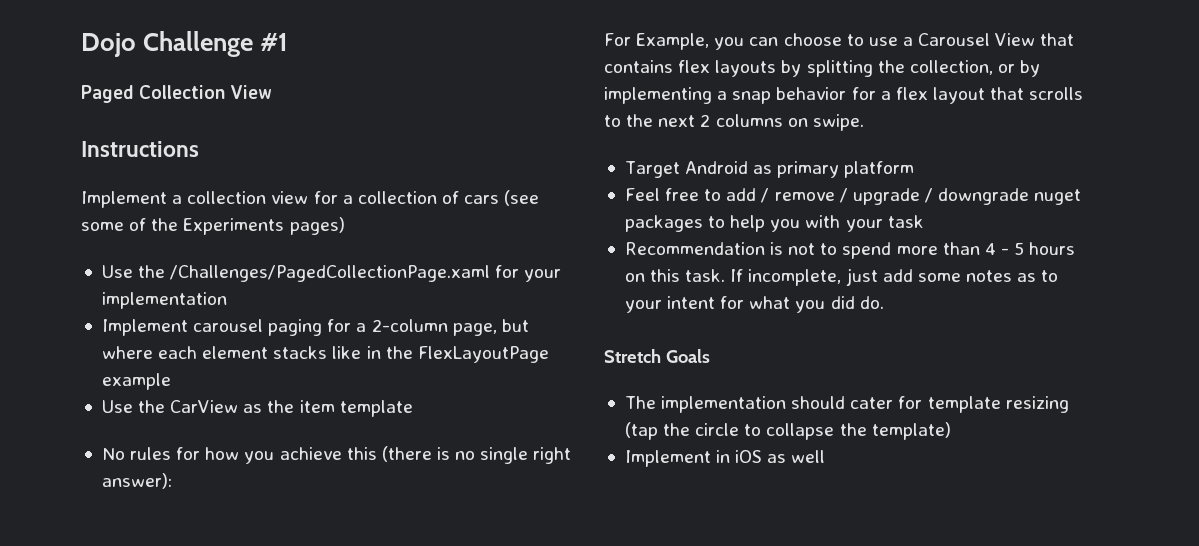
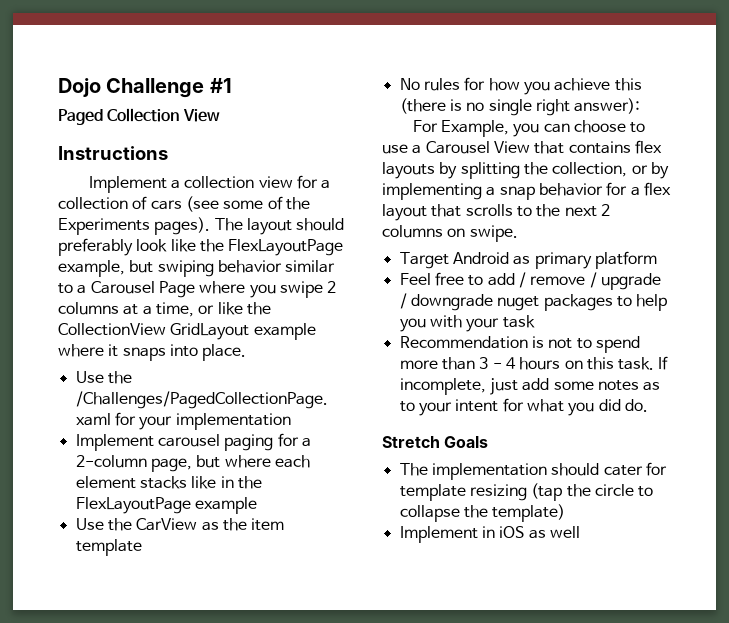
[289,217,345,235] pages) -> [154,217,345,235] [58,238,344,256] [58,260,336,277] [58,281,337,298] [58,302,271,317] [58,323,316,340] [58,344,247,361] pages). The layout should preferably look like the FlexLayoutPage example, but swiping behavior similar to a Carousel Page where you swipe 2 columns at a time, or like the CollectionView GridLayout example where it snaps into place.
[984,242,1025,255] 4 - 5 -> [479,357,516,369] 3 - 4

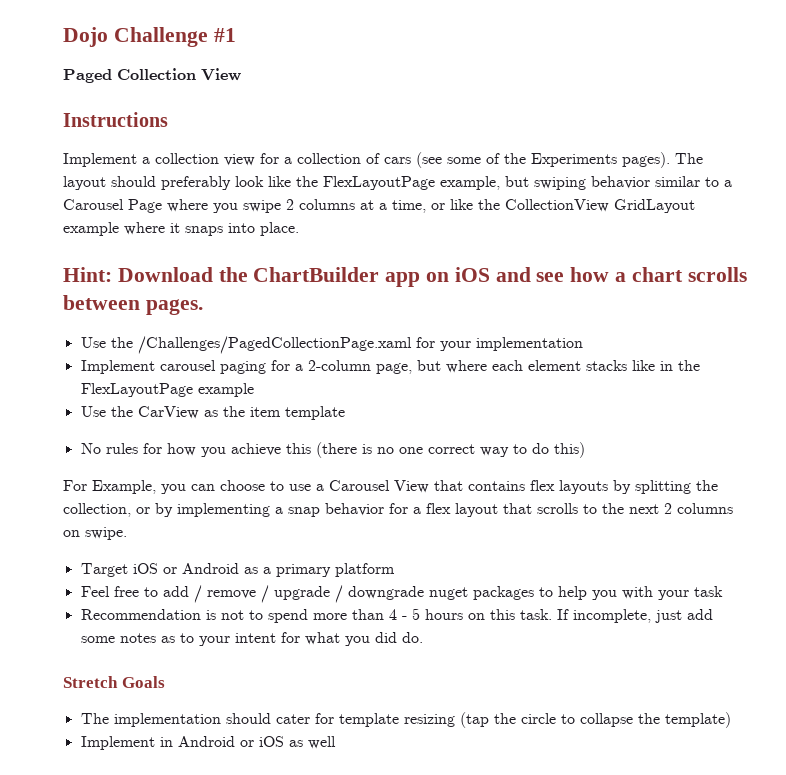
(247, 352) none -> [63,267,747,287] [63,295,203,315] // Hint: Download the ChartBuilder app on iOS and see how a chart scrolls between pages.
[488,98,641,116] single right answer): -> [398,442,585,458] one correct way to do this)
(449, 260) none -> [132,563,177,574] iOS or
(531, 260) none -> [262,567,271,574] a
[479,357,516,369] 3 - 4 -> [388,608,420,620] 4 - 5
(495, 532) none -> [177,736,254,747] Android or

